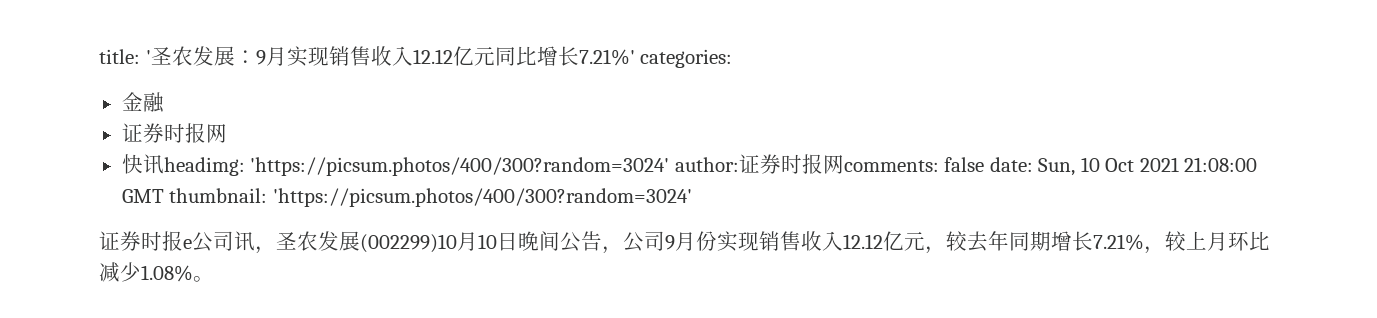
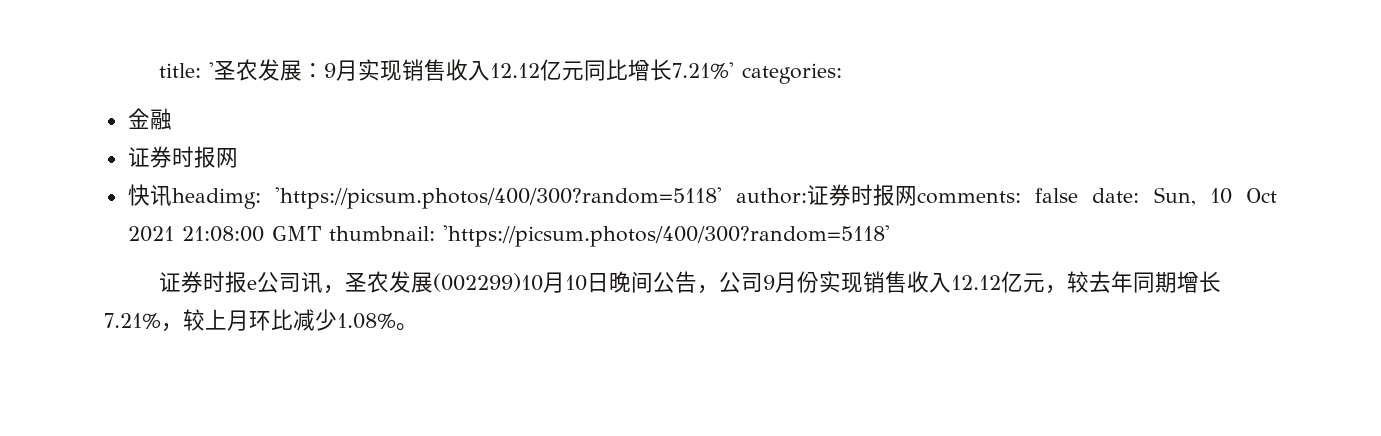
[250,157,670,176] 'https://picsum.photos/400/300?random=3024' -> [274,187,722,209] 'https://picsum.photos/400/300?random=5118'
[272,188,692,207] 'https://picsum.photos/400/300?random=3024' -> [442,225,890,247] 'https://picsum.photos/400/300?random=5118'

